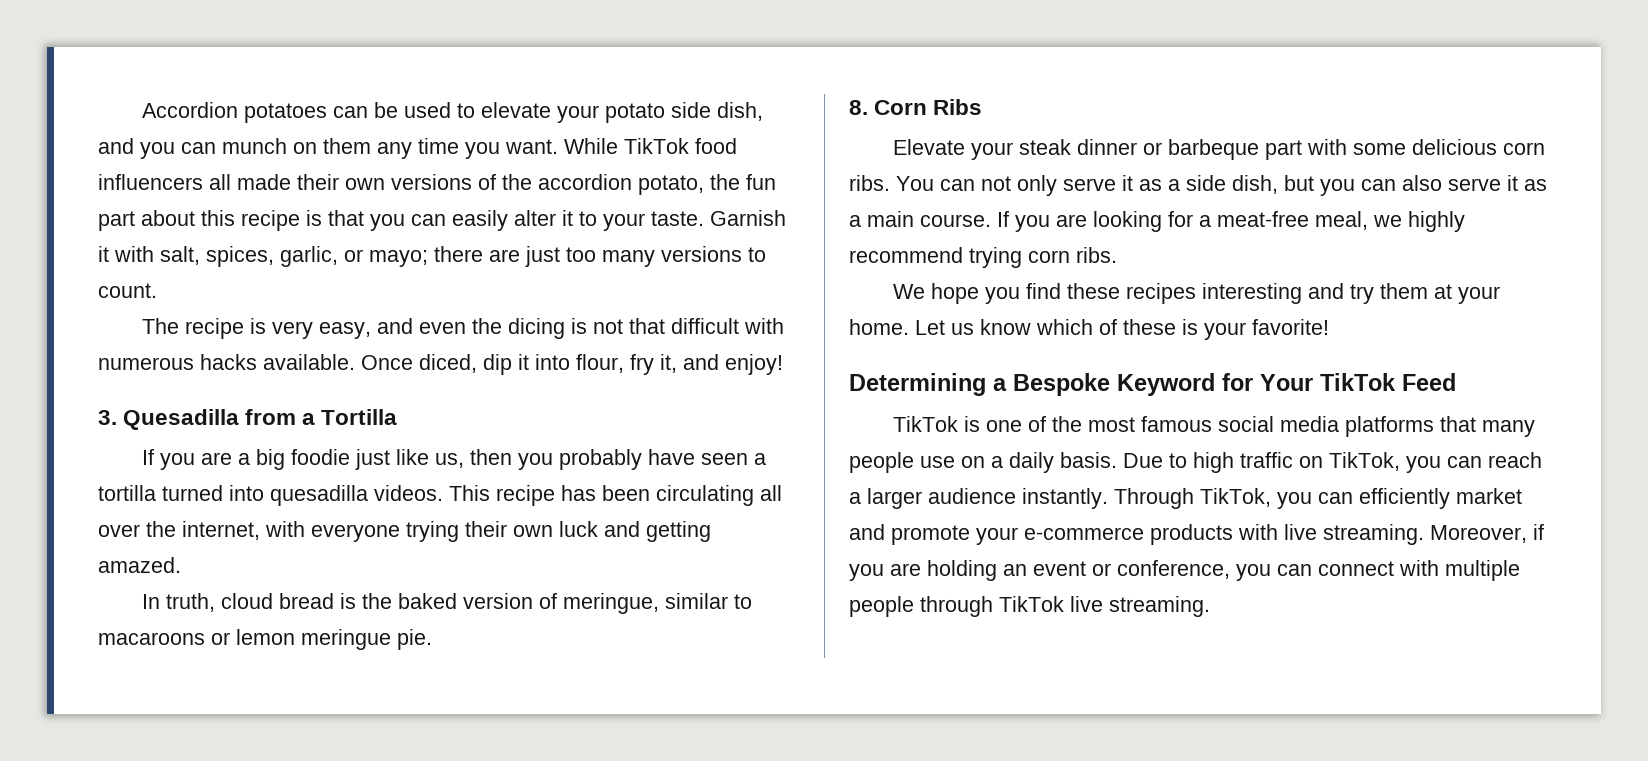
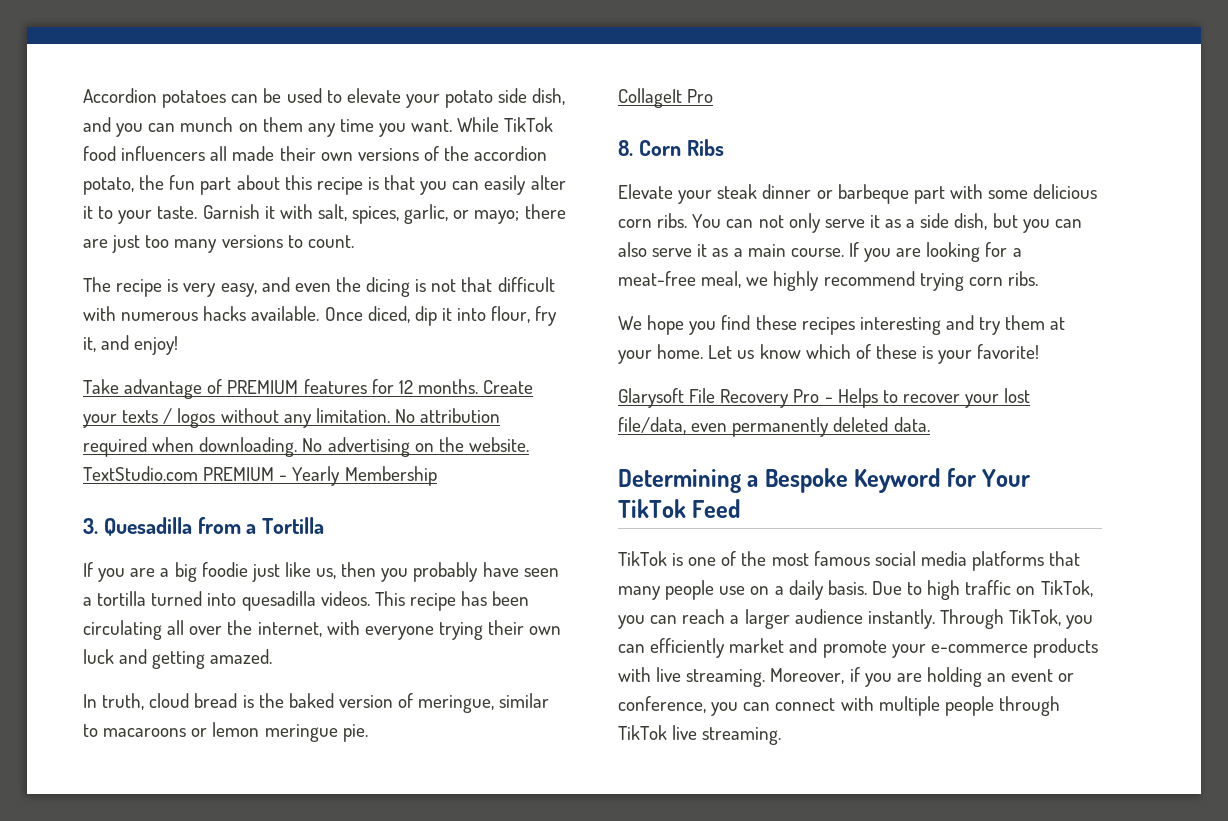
(783, 364) none -> [83,379,534,399] [83,408,501,428] [83,437,529,457] [83,466,437,486] // Take advantage of PREMIUM features for 12 months. Create your texts / logos without any limitation. No attribution required when downloading. No advertising on the website. TextStudio.com PREMIUM - Yearly Membership
(432, 639) none -> [618,88,714,108] // CollageIt Pro
(1329, 327) none -> [618,388,1031,408] [618,417,930,437] // Glarysoft File Recovery Pro - Helps to recover your lost file/data, even permanently deleted data.

